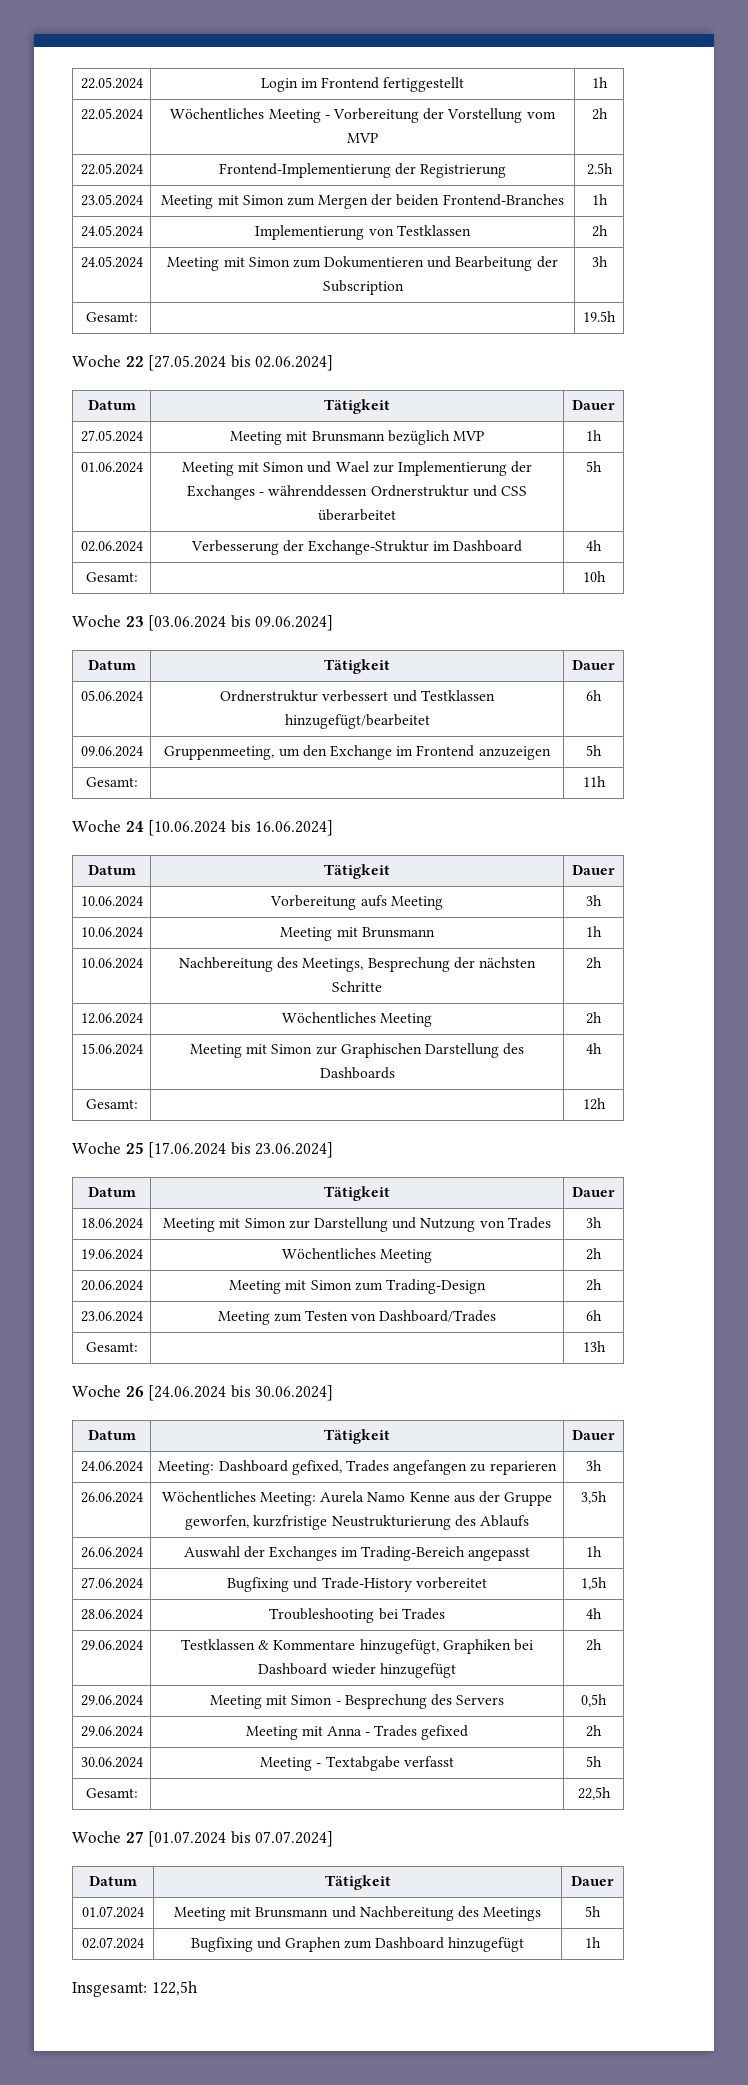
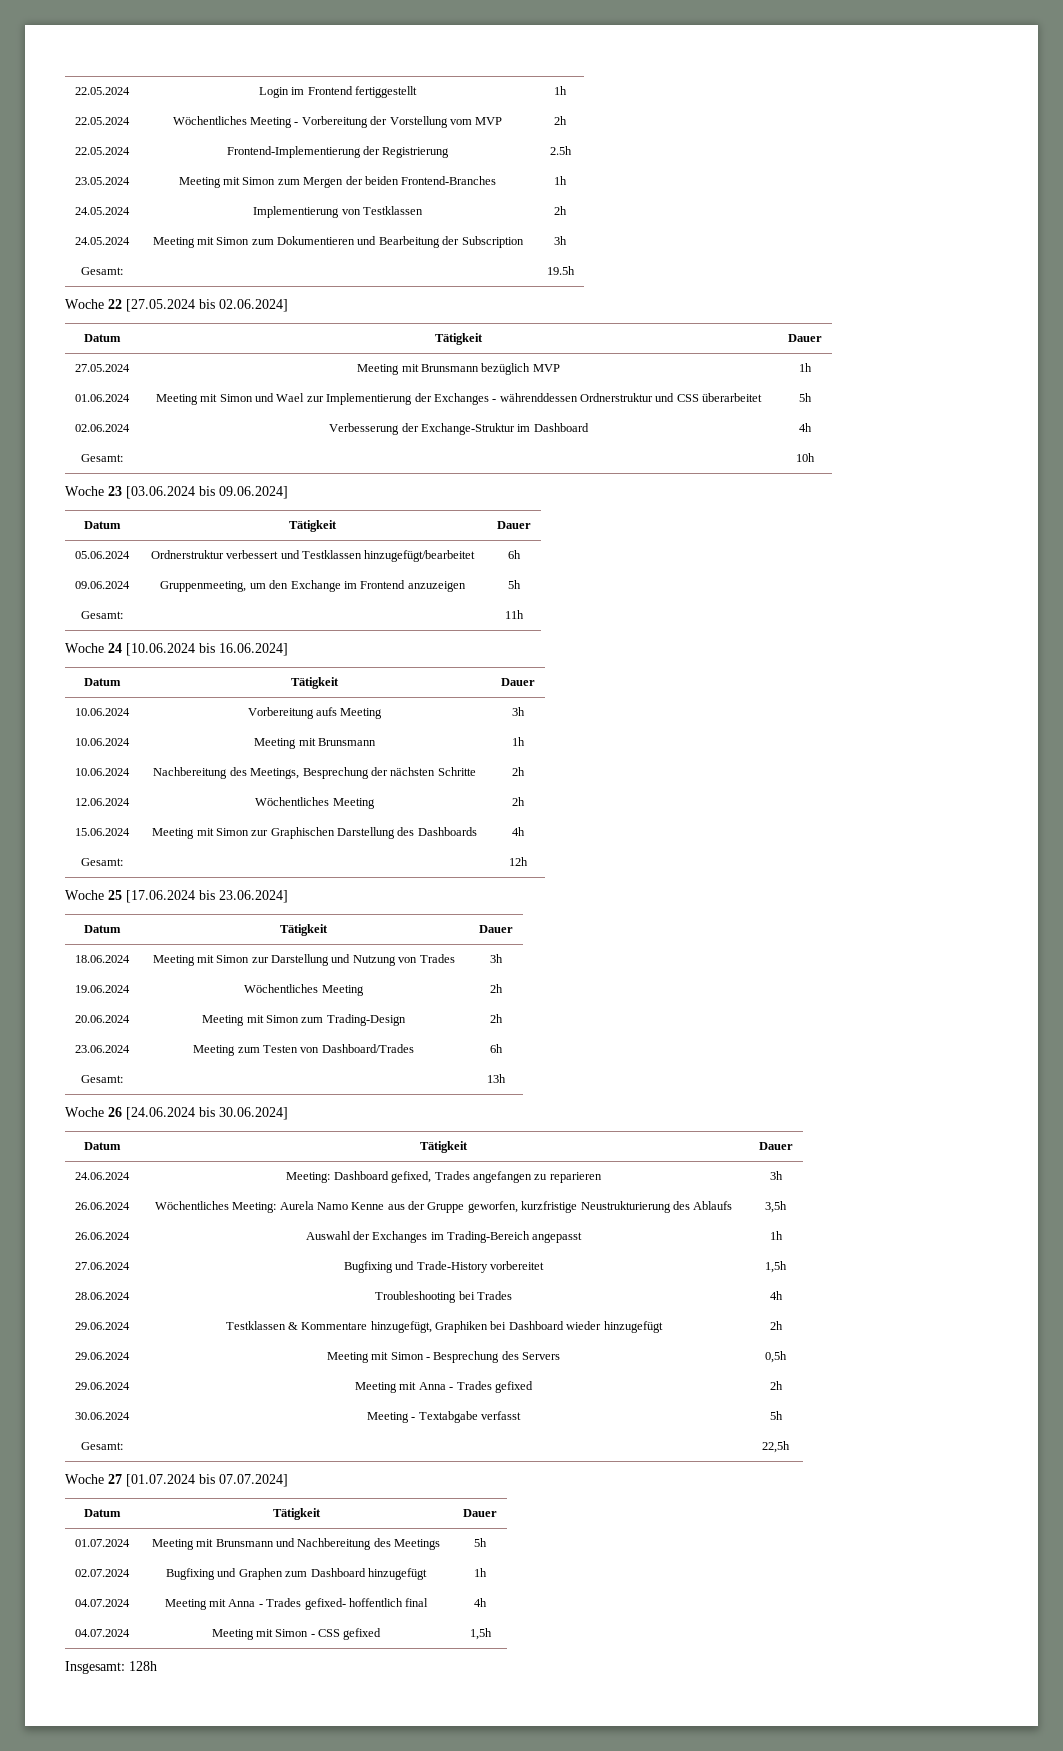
(601, 1942) none -> [75,1599,130,1607] [164,1598,429,1610] [474,1598,487,1607] [75,1629,130,1637] [211,1628,382,1640] [469,1628,492,1640] // 04.07.2024 | Meeting mit Anna - Trades gefixed- hoffentlich final | 4h // 04.07.2024 | Meeting mit Simon - CSS gefixed | 1,5h
[151,1981,197,1996] 122,5h -> [129,1661,157,1671] 128h

